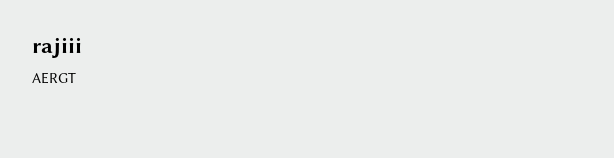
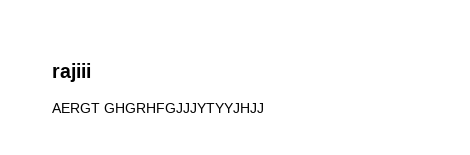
(76, 78) none -> [104,103,264,113] GHGRHFGJJJYTYYJHJJ

